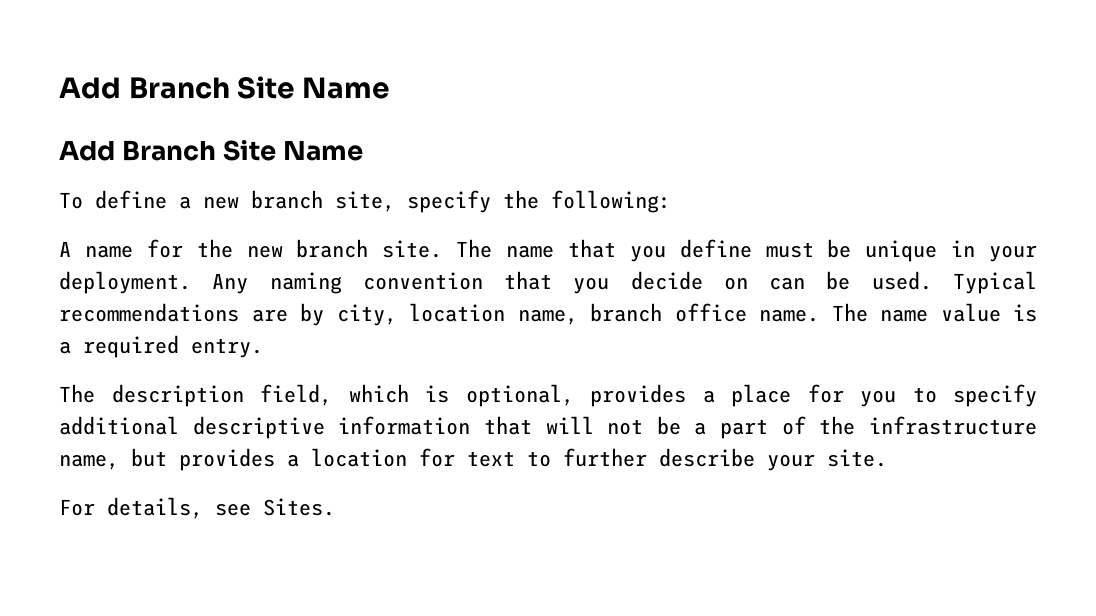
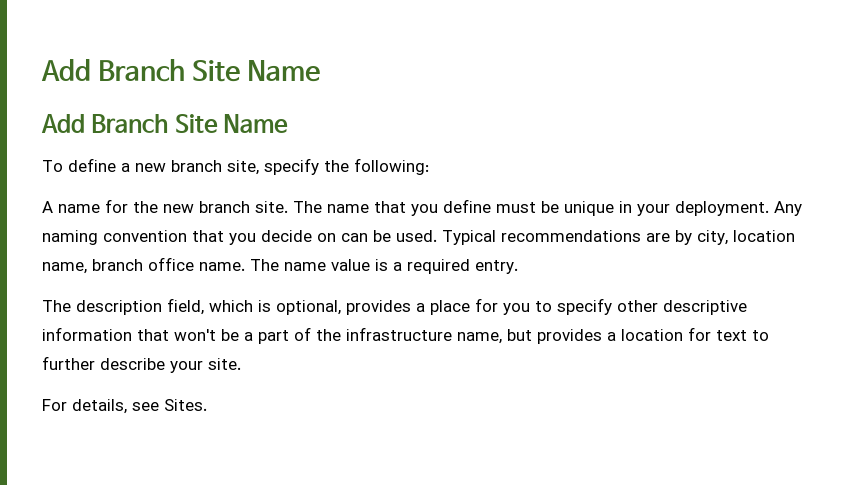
[59,416,179,435] additional -> [617,300,658,312] other
[545,416,644,435] will not -> [174,329,216,341] won't

